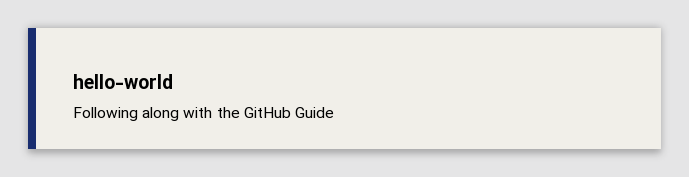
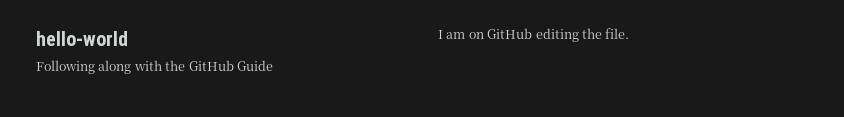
(334, 112) none -> [438,28,630,42] // I am on GitHub editing the file.

